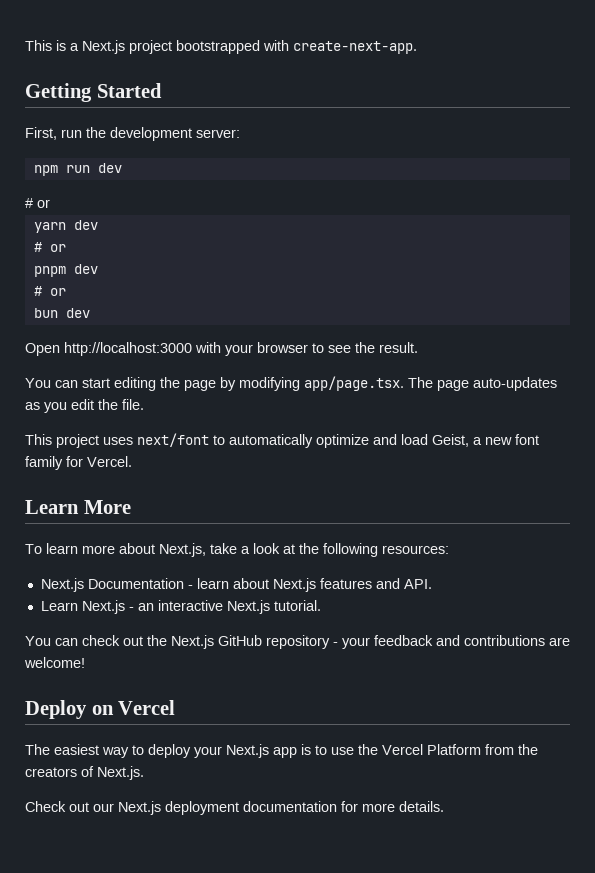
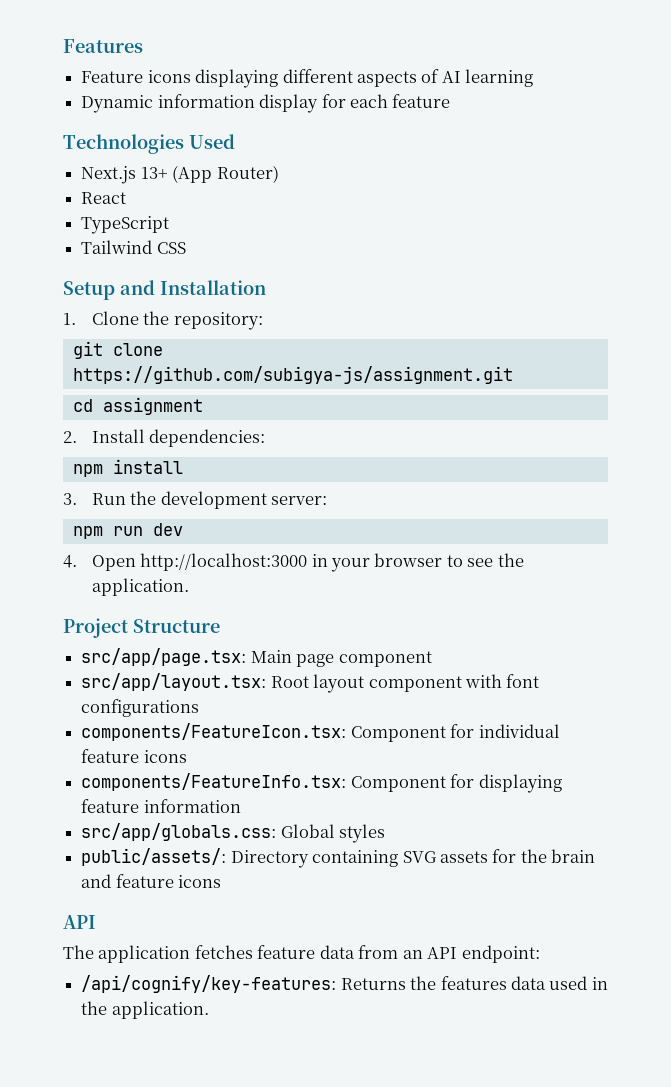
[25,40,417,54] [25,83,162,102] [25,127,82,140] This is a Next.js project bootstrapped with create-next-app. // Getting Started // First, run -> [63,39,143,53] [81,69,534,88] [81,94,451,113] [63,134,235,154] [81,165,279,184] [81,192,127,204] [81,216,170,234] [81,240,186,254] [63,280,266,300] [63,311,263,330] [72,341,163,359] [72,366,513,384] [72,397,203,415] [63,429,266,447] [72,459,183,477] [63,493,126,505] Features // Feature icons displaying different aspects of AI learning // Dynamic information display for each feature // Technologies Used // Next.js 13+ (App Router) // React // TypeScript // Tailwind CSS // Setup and Installation // 1. Clone the repository: // git clone https://github.com/subigya-js/assignment.git // cd assignment // 2. Install dependencies: // npm install // 3. Run
[25,198,50,208] [33,220,98,233] [33,242,66,252] [33,264,98,277] [33,286,66,296] [33,308,90,318] # or // yarn dev // # or // pnpm dev // # or // bun dev // -> [63,555,77,568] 4.
[195,342,221,353] with -> [311,554,328,567] in
[379,342,418,353] [25,376,557,391] [25,399,144,413] [25,433,539,448] [25,456,132,470] [25,500,131,514] [25,543,449,557] [40,578,432,592] [40,600,321,614] [25,635,570,649] [24,657,85,668] [25,700,176,719] [25,744,538,758] [25,766,144,780] [25,801,444,815] result. // You can start editing the page by modifying app/page.tsx. The page auto-updates as you edit the file. // This project uses next/font to automatically optimize and load Geist, a new font family for Vercel. // Learn More // To learn more about Next.js, take a look at the following resources: // Next.js Documentation - learn about Next.js features and API. // Learn Next.js - an interactive Next.js tutorial. // You can check out the Next.js GitHub repository - your feedback and contributions are welcome! // Deploy on Vercel // The easiest way to deploy your Next.js app is to use the Vercel Platform from the creators of Next.js. // Check out our Next.js deployment documentation for more details. -> [91,578,189,596] [63,618,220,638] [81,648,432,667] [81,673,540,693] [81,699,200,717] [81,723,560,742] [81,749,187,763] [81,773,562,793] [81,799,241,813] [81,823,386,843] [81,848,596,868] [81,874,222,888] [63,915,96,929] [63,945,540,963] [81,975,608,993] [81,1001,209,1019] application. // Project Structure // src/app/page.tsx: Main page component // src/app/layout.tsx: Root layout component with font configurations // components/FeatureIcon.tsx: Component for individual feature icons // components/FeatureInfo.tsx: Component for displaying feature information // src/app/globals.css: Global styles // public/assets/: Directory containing SVG assets for the brain and feature icons // API // The application fetches feature data from an API endpoint: // /api/cognify/key-features: Returns the features data used in the application.

